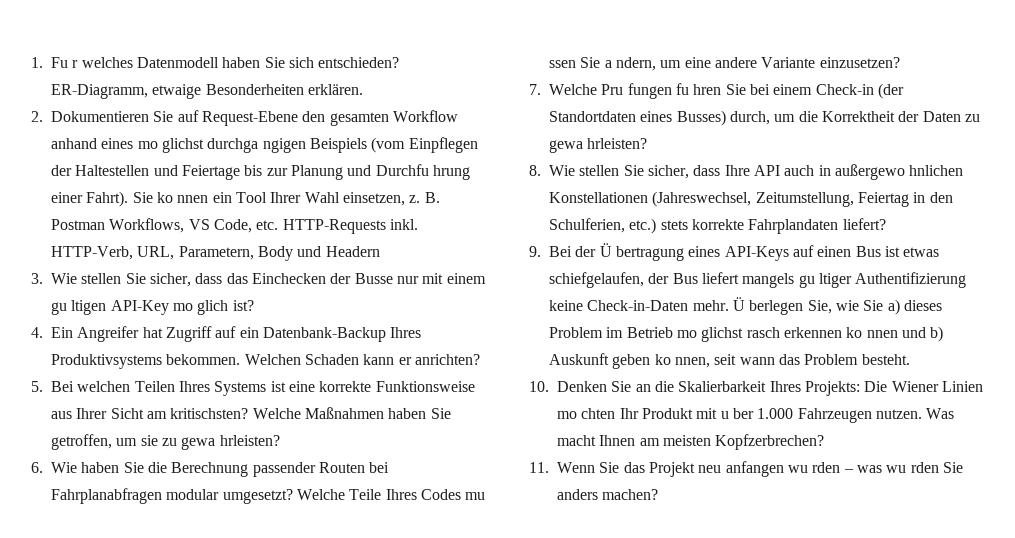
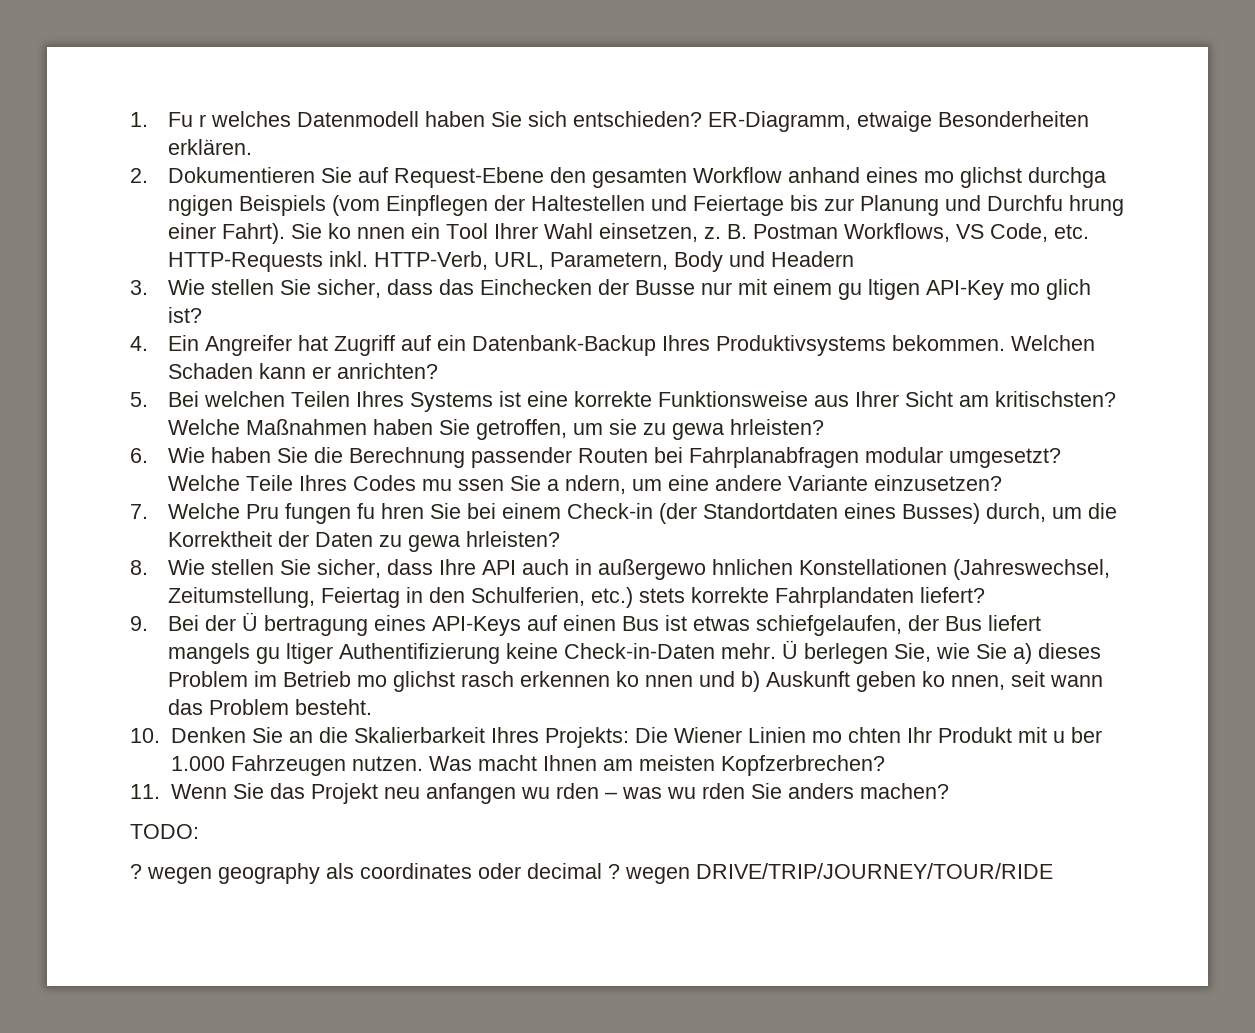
(659, 494) none -> [130,824,199,839] [130,863,1053,884] // TODO: // ? wegen geography als coordinates oder decimal ? wegen DRIVE/TRIP/JOURNEY/TOUR/RIDE

